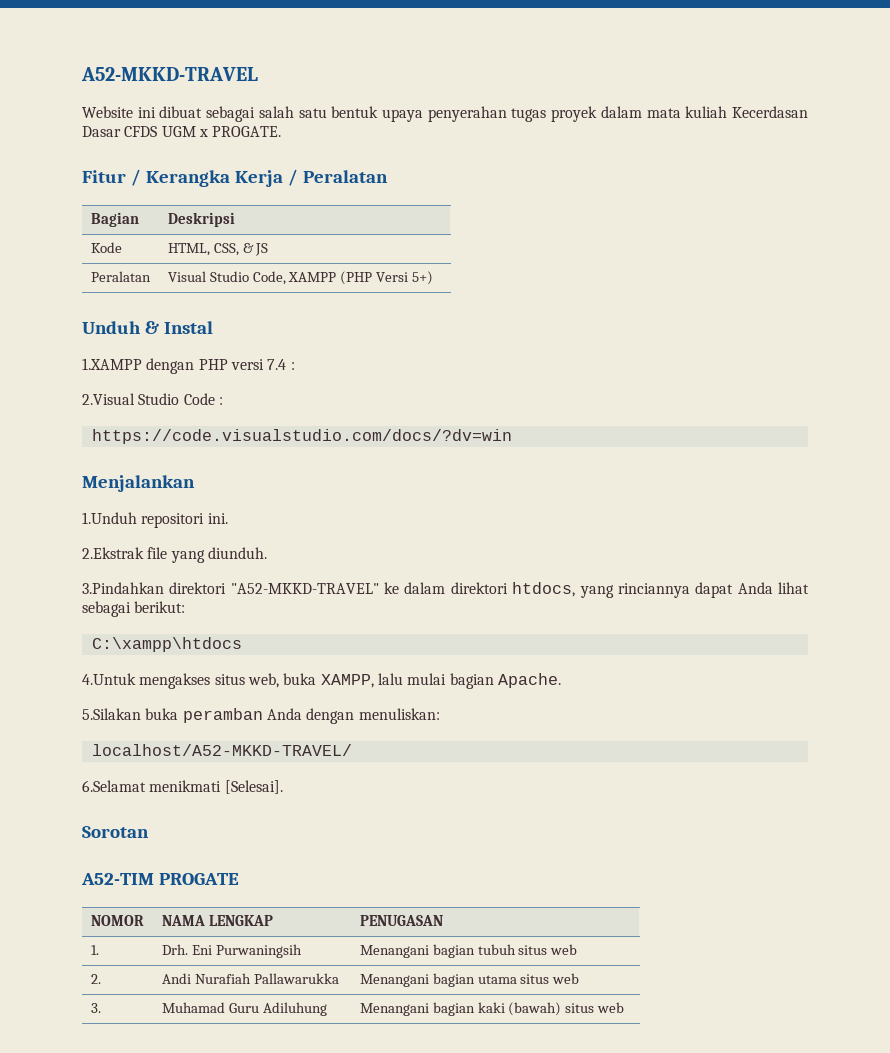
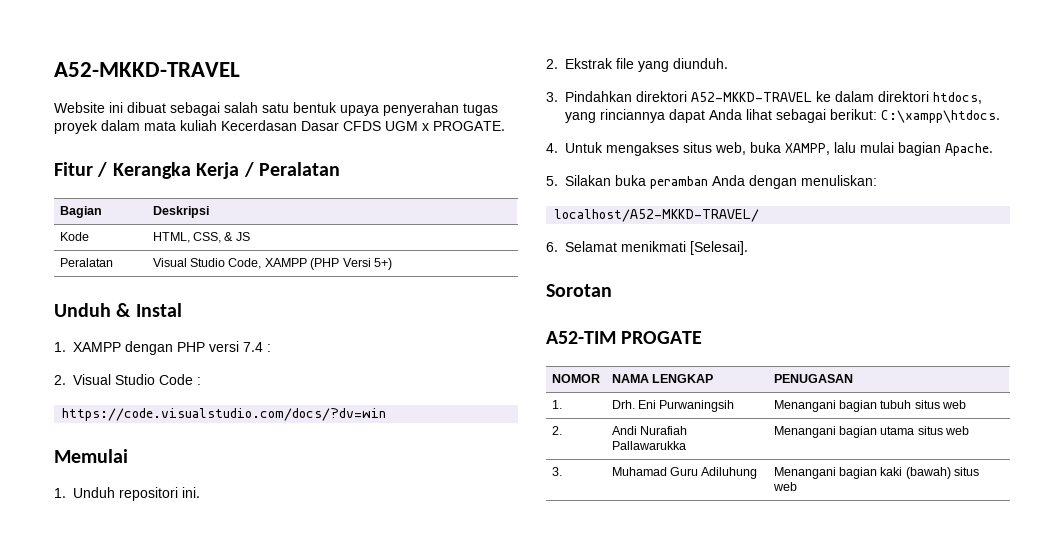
[82,358,142,370] 1.XAMPP -> [54,342,121,352] 1. XAMPP
[82,393,135,405] 2.Visual -> [54,374,111,385] 2. Visual
[82,475,195,492] [82,512,137,524] Menjalankan // 1.Unduh -> [54,449,128,463] [54,487,115,498] Memulai // 1. Unduh
[82,547,144,559] 2.Ekstrak -> [546,58,613,69] 2. Ekstrak
[82,582,379,594] 3.Pindahkan direktori "A52-MKKD-TRAVEL" -> [546,91,812,102] 3. Pindahkan direktori A52-MKKD-TRAVEL
[91,637,242,652] [82,673,136,685] // C:\xampp\htdocs // 4.Untuk -> [881,110,1000,123] [546,142,603,153] C:\xampp\htdocs. // 4. Untuk
[82,708,141,720] 5.Silakan -> [546,175,611,186] 5. Silakan
[82,780,146,792] 6.Selamat -> [546,241,617,252] 6. Selamat

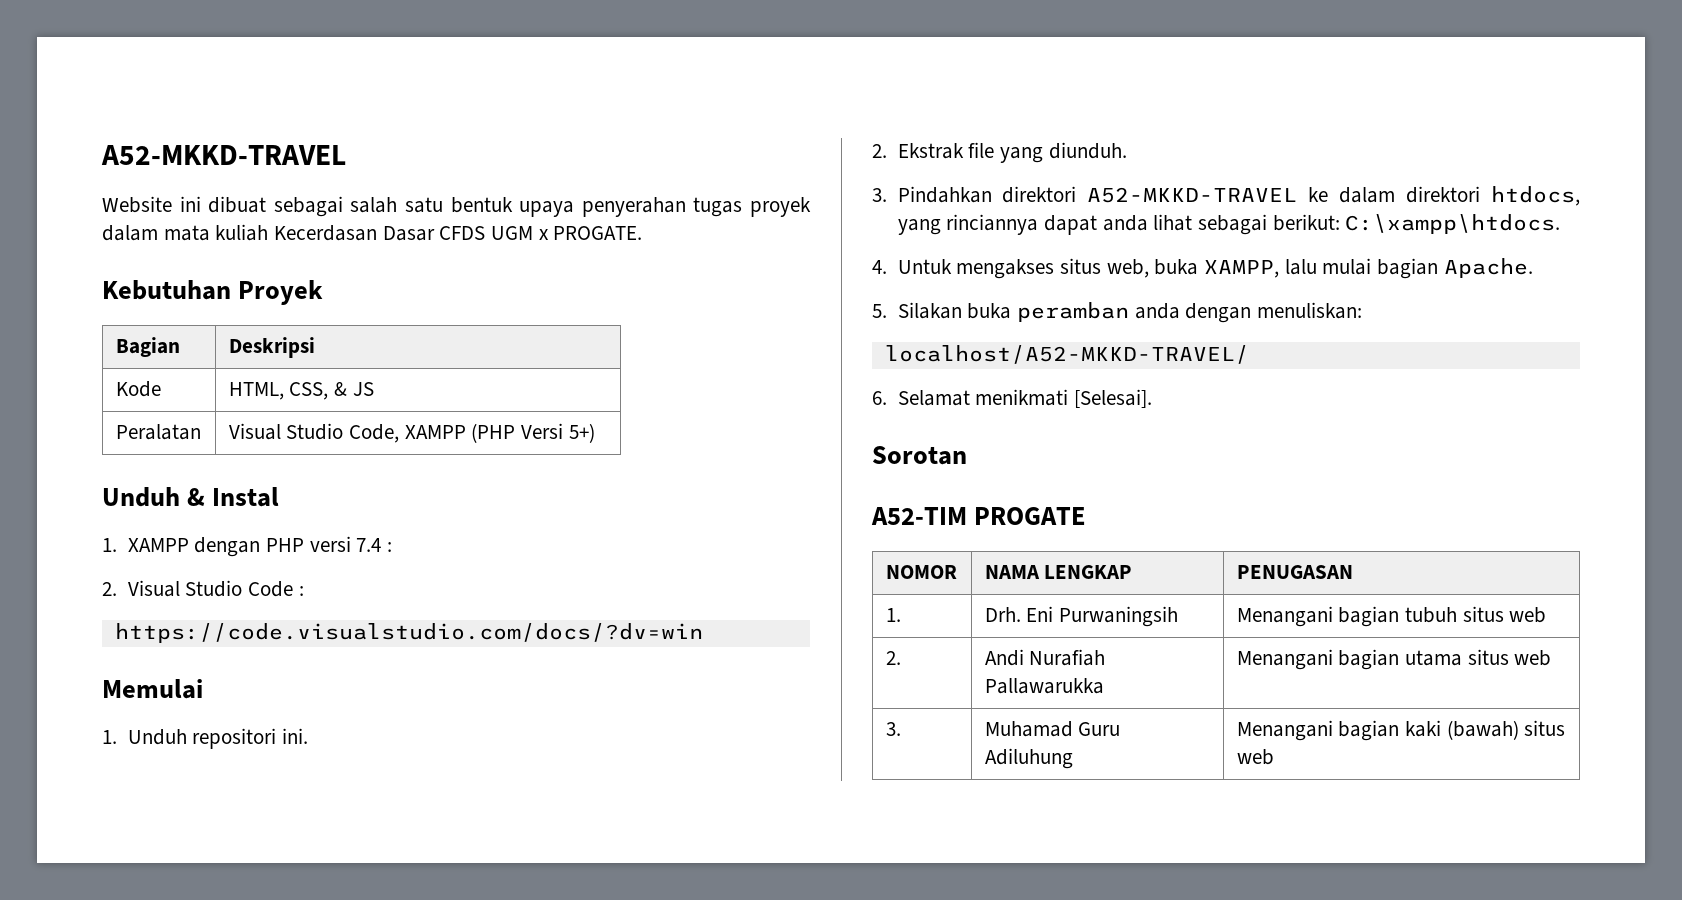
[54,162,340,179] Fitur / Kerangka Kerja / Peralatan -> [102,280,324,305] Kebutuhan Proyek
[709,109,742,120] Anda -> [1102,215,1148,231] anda
[712,175,745,186] Anda -> [1134,303,1180,319] anda

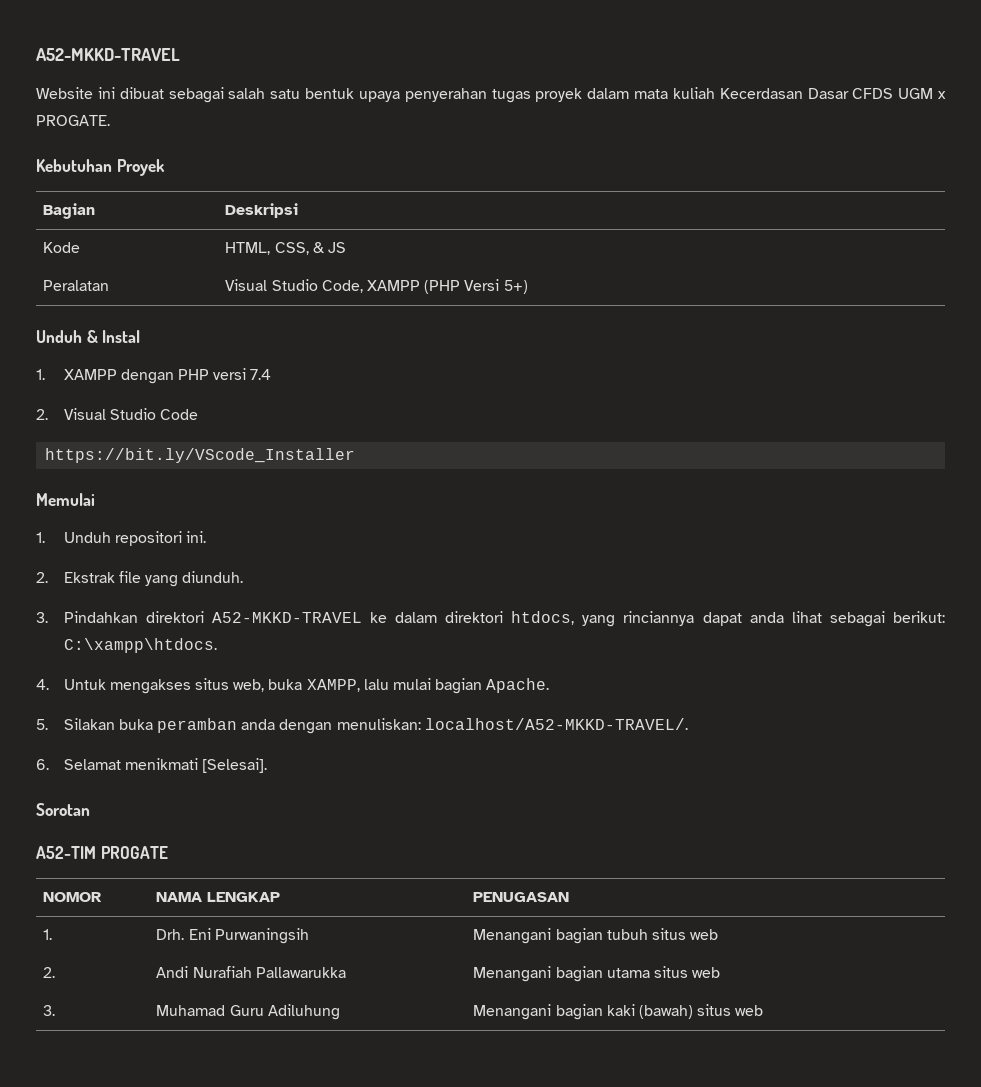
[386,542,392,552] : -> (272, 374) none
[298,586,304,596] [114,623,703,643] : // https://code.visualstudio.com/docs/?dv=win -> [45,448,356,463] // https://bit.ly/VScode_Installer
[884,345,1249,364] // localhost/A52-MKKD-TRAVEL/ -> [424,718,688,730] localhost/A52-MKKD-TRAVEL/.

